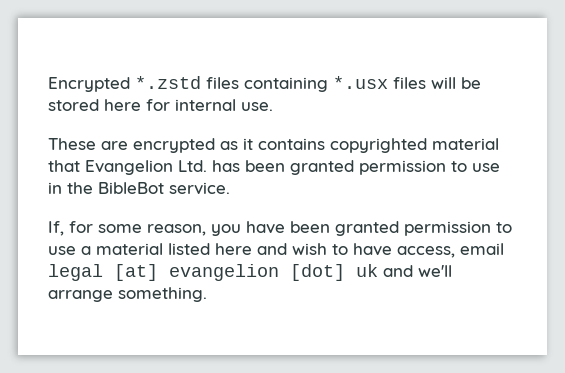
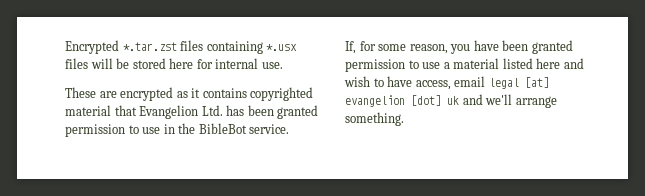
[135,76,201,89] *.zstd -> [122,42,177,51] *.tar.zst

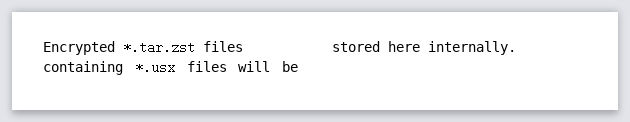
[196,58,283,69] [65,87,314,101] [65,105,319,119] [65,123,290,137] [345,40,573,54] [345,58,584,72] [344,76,549,90] [345,94,557,108] [345,112,404,126] for internal use. // These are encrypted as it contains copyrighted material that Evangelion Ltd. has been granted permission to use in the BibleBot service. // If, for some reason, you have been granted permission to use a material listed here and wish to have access, email legal [at] evangelion [dot] uk and we'll arrange something. -> [428,41,516,55] internally.

